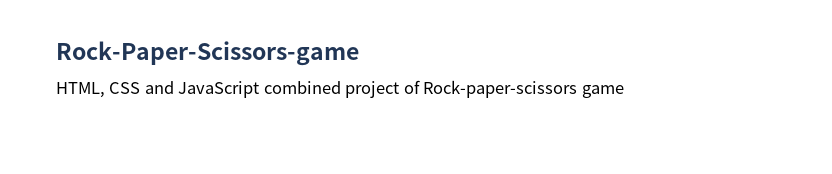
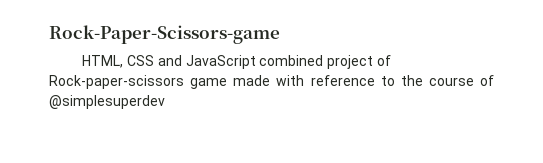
(624, 91) none -> [233,75,494,86] [49,95,165,109] made with reference to the course of @simplesuperdev

